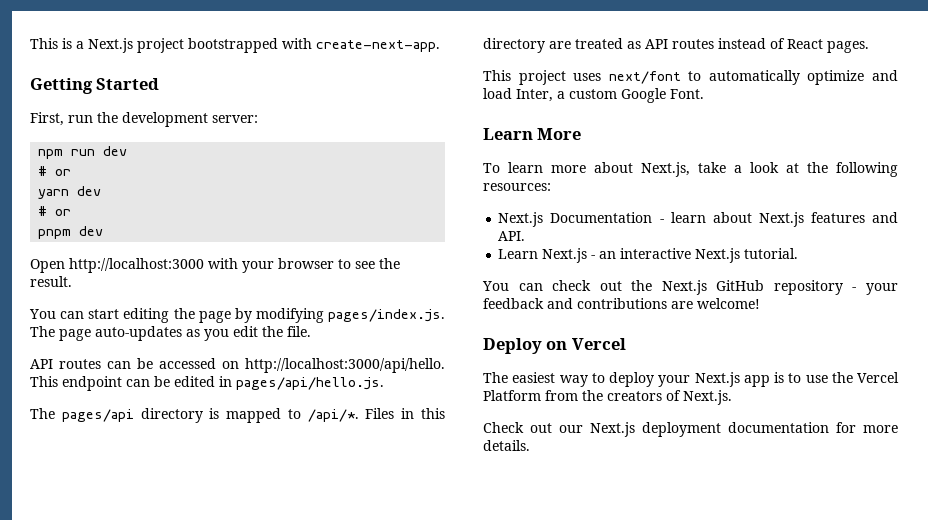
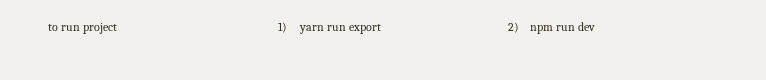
[30,38,440,53] [30,78,160,94] [30,112,258,127] [38,146,128,159] [38,166,72,176] [38,186,102,199] [38,206,72,216] [38,226,104,239] [30,258,400,273] [30,276,72,287] [29,308,445,323] [30,326,311,341] [30,358,445,373] [30,376,384,391] [30,408,445,423] [483,38,869,53] [483,70,898,85] [483,88,704,103] [483,128,582,140] [483,162,898,177] [483,183,551,191] [498,212,898,227] [498,231,526,241] [498,248,799,263] [482,280,898,295] [483,298,760,309] [483,338,626,354] [483,372,899,387] [483,390,732,405] [483,422,898,437] [483,440,530,451] This is a Next.js project bootstrapped with create-next-app. // Getting Started // First, run the development server: // npm run dev // # or // yarn dev // # or // pnpm dev // Open http://localhost:3000 with your browser to see the result. // You can start editing the page by modifying pages/index.js. The page auto-updates as you edit the file. // API routes can be accessed on http://localhost:3000/api/hello. This endpoint can be edited in pages/api/hello.js. // The pages/api directory is mapped to /api/*. Files in this directory are treated as API routes instead of React pages. // This project uses next/font to automatically optimize and load Inter, a custom Google Font. // Learn More // To learn more about Next.js, take a look at the following resources: // Next.js Documentation - learn about Next.js features and API. // Learn Next.js - an interactive Next.js tutorial. // You can check out the Next.js GitHub repository - your feedback and contributions are welcome! // Deploy on Vercel // The easiest way to deploy your Next.js app is to use the Vercel Platform from the creators of Next.js. // Check out our Next.js deployment documentation for more details. -> [48,23,118,34] [278,22,382,34] [508,22,596,34] to run project // 1) yarn run export // 2) npm run dev

